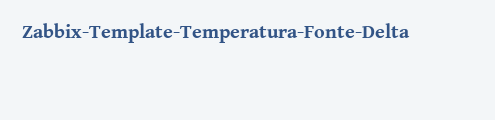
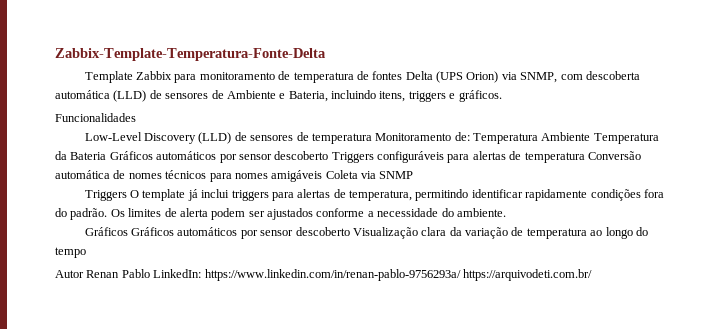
(410, 33) none -> [84,71,640,83] [55,90,502,102] [55,113,136,122] [84,132,659,144] [55,151,641,163] [55,170,414,182] [84,189,664,201] [55,208,506,220] [84,227,648,239] [55,247,86,258] [55,269,592,281] // Template Zabbix para monitoramento de temperatura de fontes Delta (UPS Orion) via SNMP, com descoberta automática (LLD) de sensores de Ambiente e Bateria, incluindo itens, triggers e gráficos. // Funcionalidades // Low-Level Discovery (LLD) de sensores de temperatura Monitoramento de: Temperatura Ambiente Temperatura da Bateria Gráficos automáticos por sensor descoberto Triggers configuráveis para alertas de temperatura Conversão automática de nomes técnicos para nomes amigáveis Coleta via SNMP // Triggers O template já inclui triggers para alertas de temperatura, permitindo identificar rapidamente condições fora do padrão. Os limites de alerta podem ser ajustados conforme a necessidade do ambiente. // Gráficos Gráficos automáticos por sensor descoberto Visualização clara da variação de temperatura ao longo do tempo // Autor Renan Pablo LinkedIn: https://www.linkedin.com/in/renan-pablo-9756293a/ https://arquivodeti.com.br/

